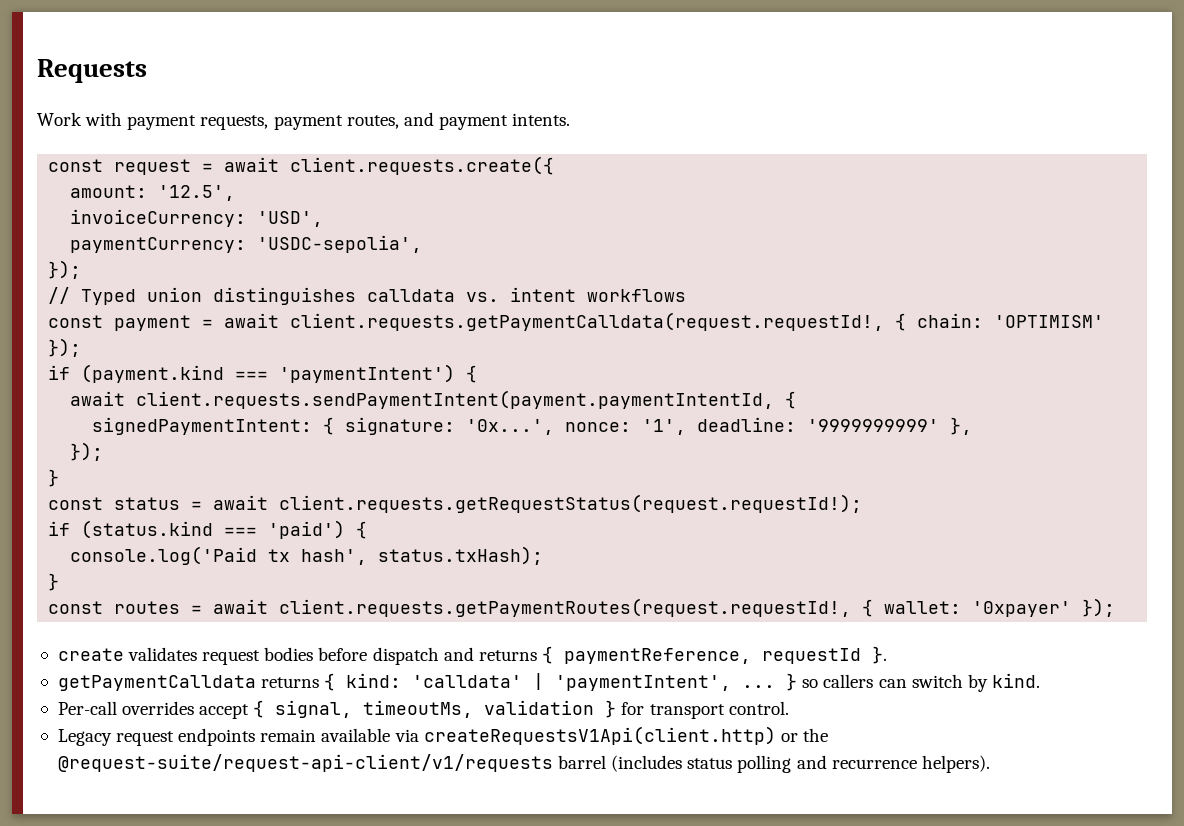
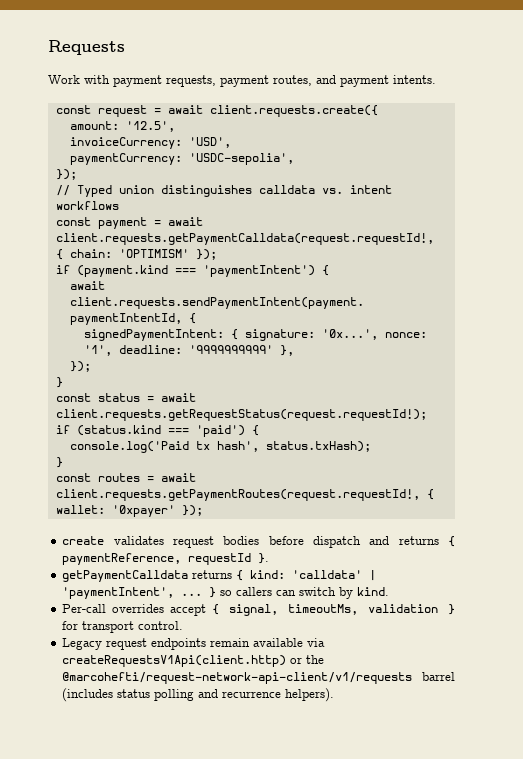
[57,754,553,772] @request-suite/request-api-client/v1/requests -> [62,672,413,684] @marcohefti/request-network-api-client/v1/requests

